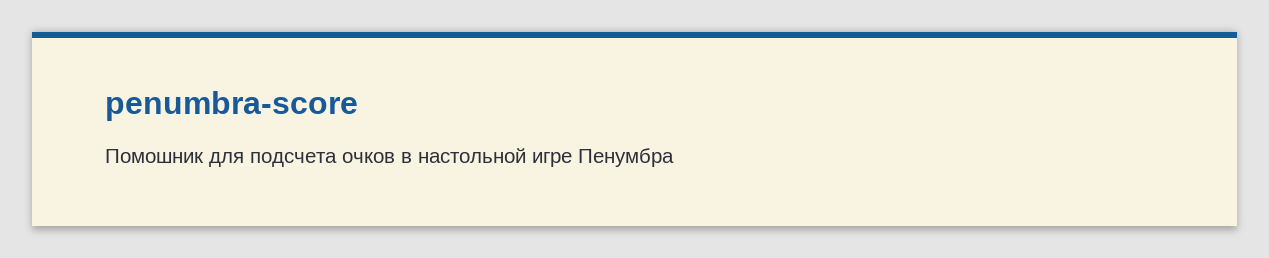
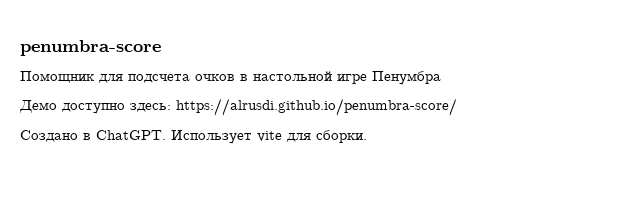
[105,149,204,163] Помошник -> [20,71,95,83] Помощник
(674, 157) none -> [19,98,457,116] [20,130,367,144] // Демо доступно здесь: https://alrusdi.github.io/penumbra-score/ // Создано в ChatGPT. Использует vite для сборки.

